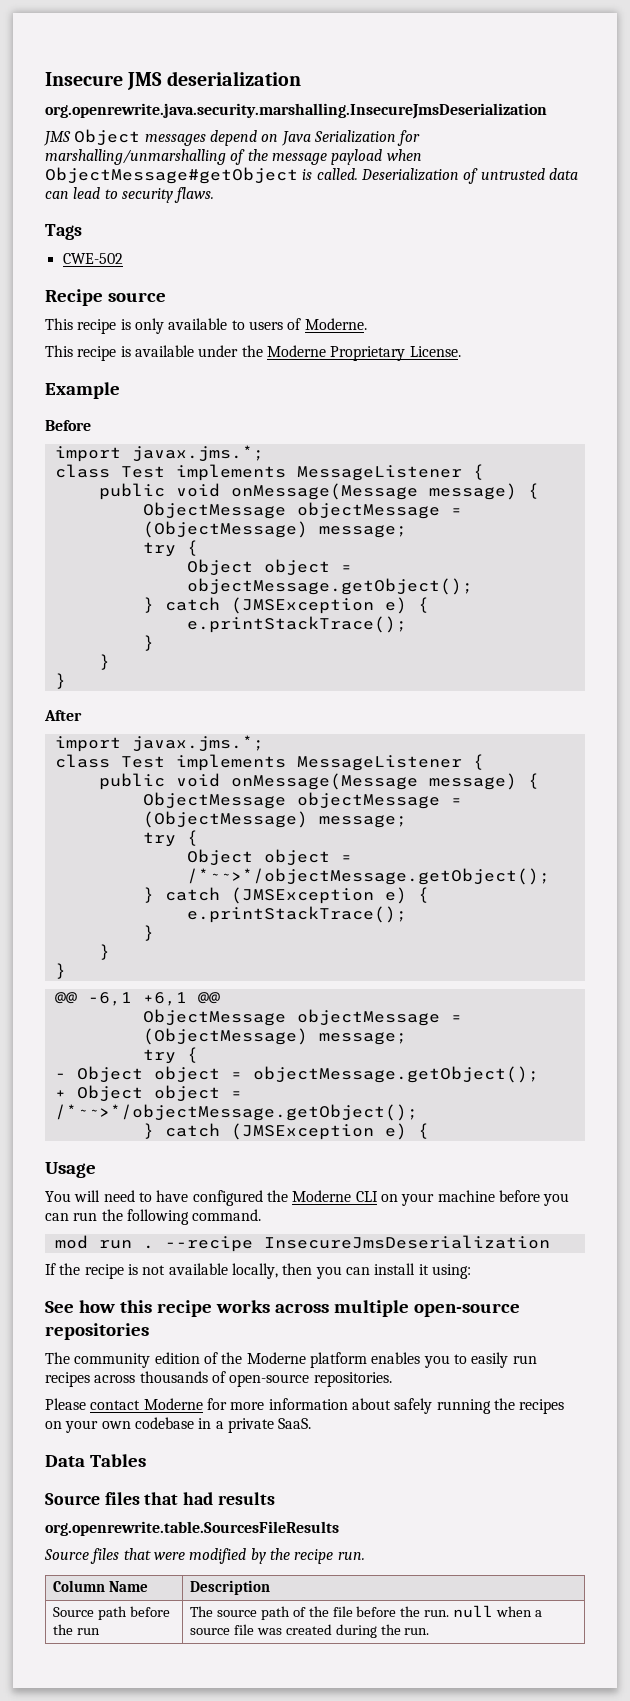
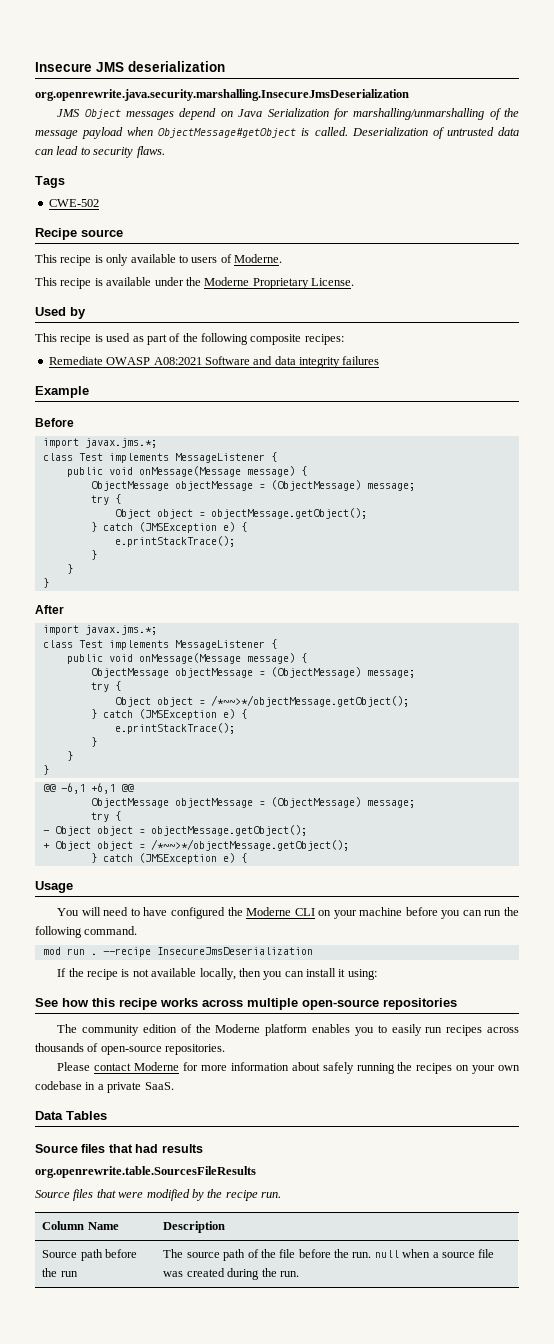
(461, 351) none -> [35,307,86,319] [35,333,344,345] [48,356,380,368] // Used by // This recipe is used as part of the following composite recipes: // Remediate OWASP A08:2021 Software and data integrity failures

